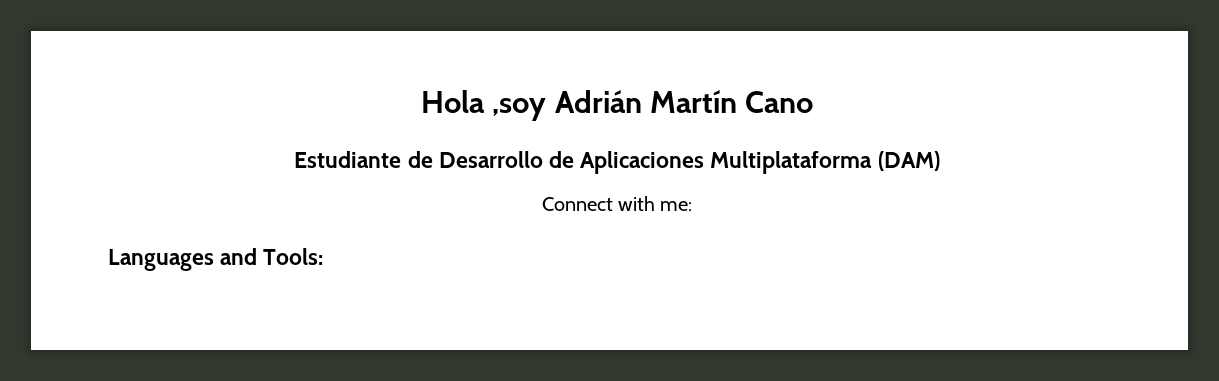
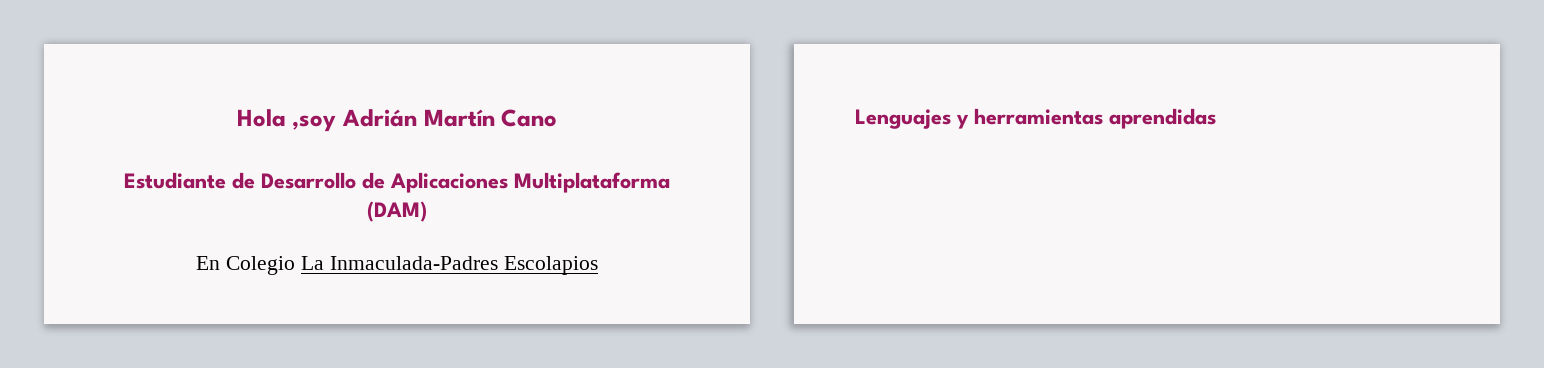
[541,196,693,211] [108,248,324,271] Connect with me: // Languages and Tools: -> [196,256,598,275] [855,108,1216,129] En Colegio La Inmaculada-Padres Escolapios // Lenguajes y herramientas aprendidas

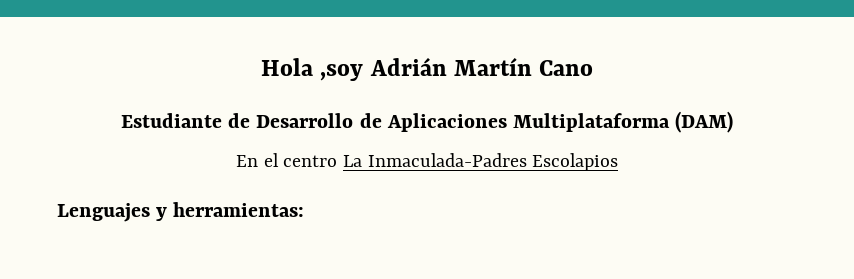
[226,256,296,275] Colegio -> [263,153,338,167] el centro
[974,108,1216,129] herramientas aprendidas -> [173,202,305,217] herramientas:

